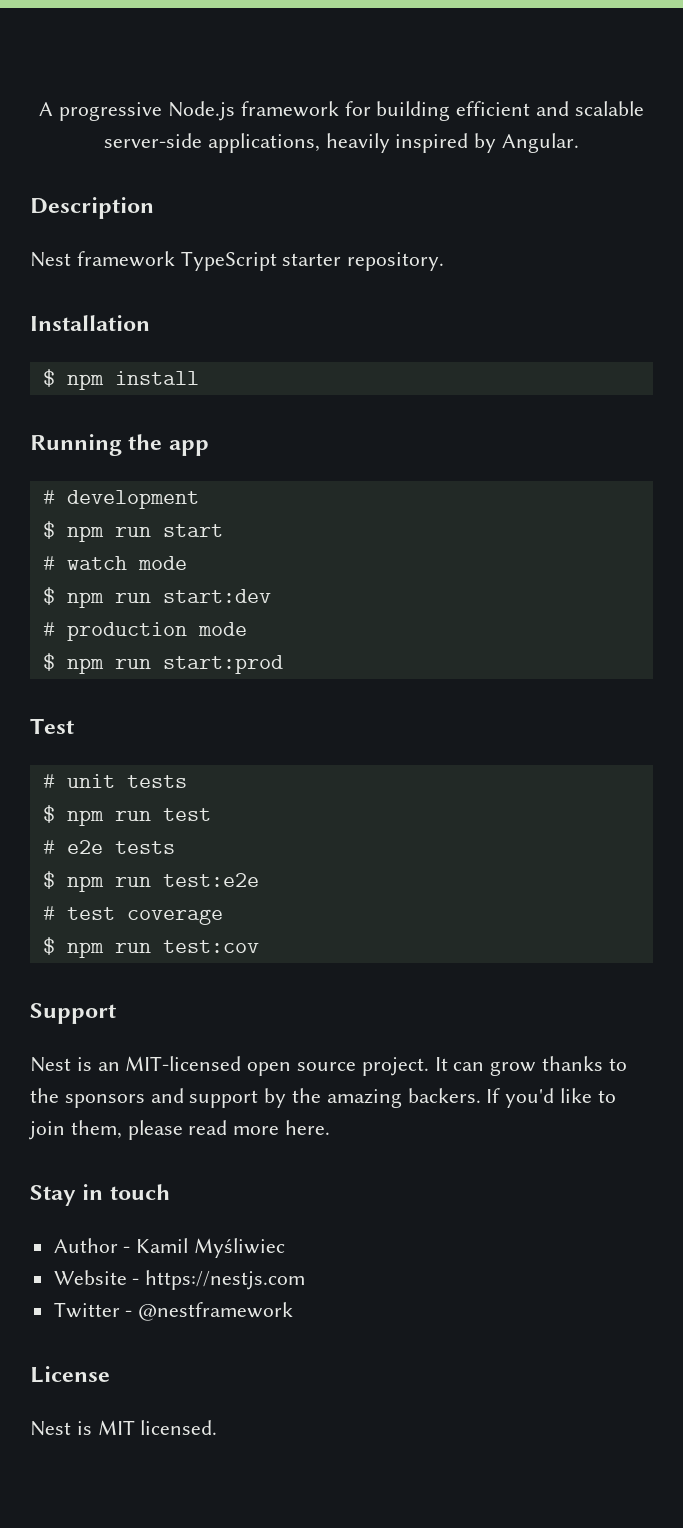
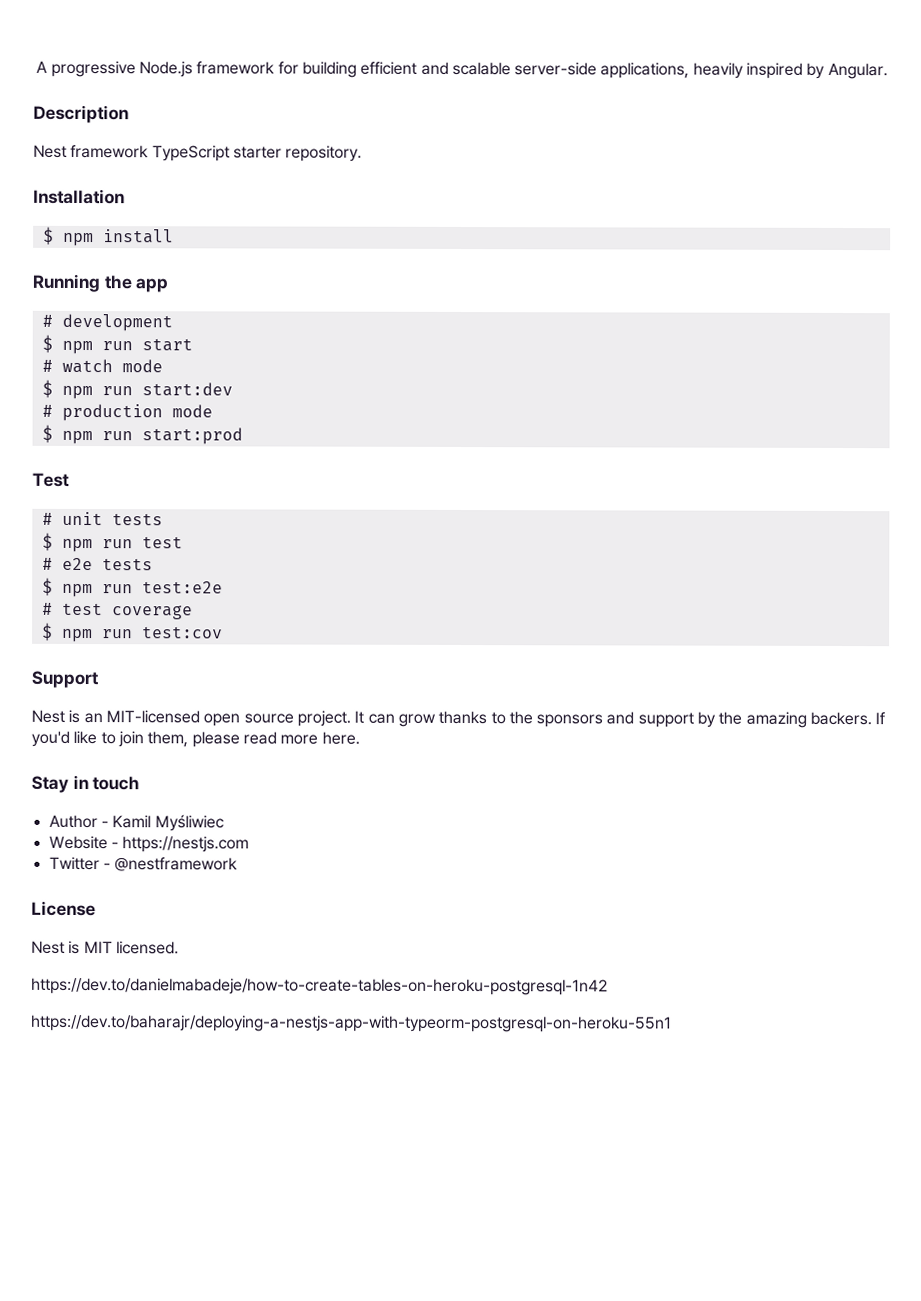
(218, 1427) none -> [31,977,608,996] [31,1014,672,1033] // https://dev.to/danielmabadeje/how-to-create-tables-on-heroku-postgresql-1n42 // https://dev.to/baharajr/deploying-a-nestjs-app-with-typeorm-postgresql-on-heroku-55n1

